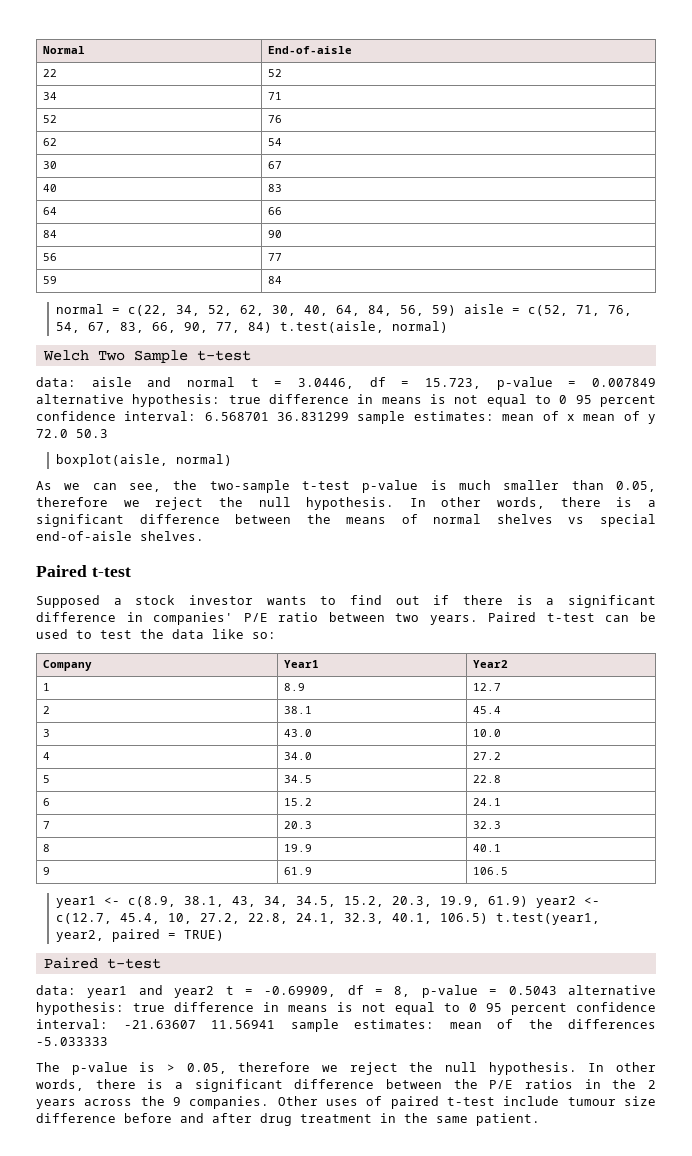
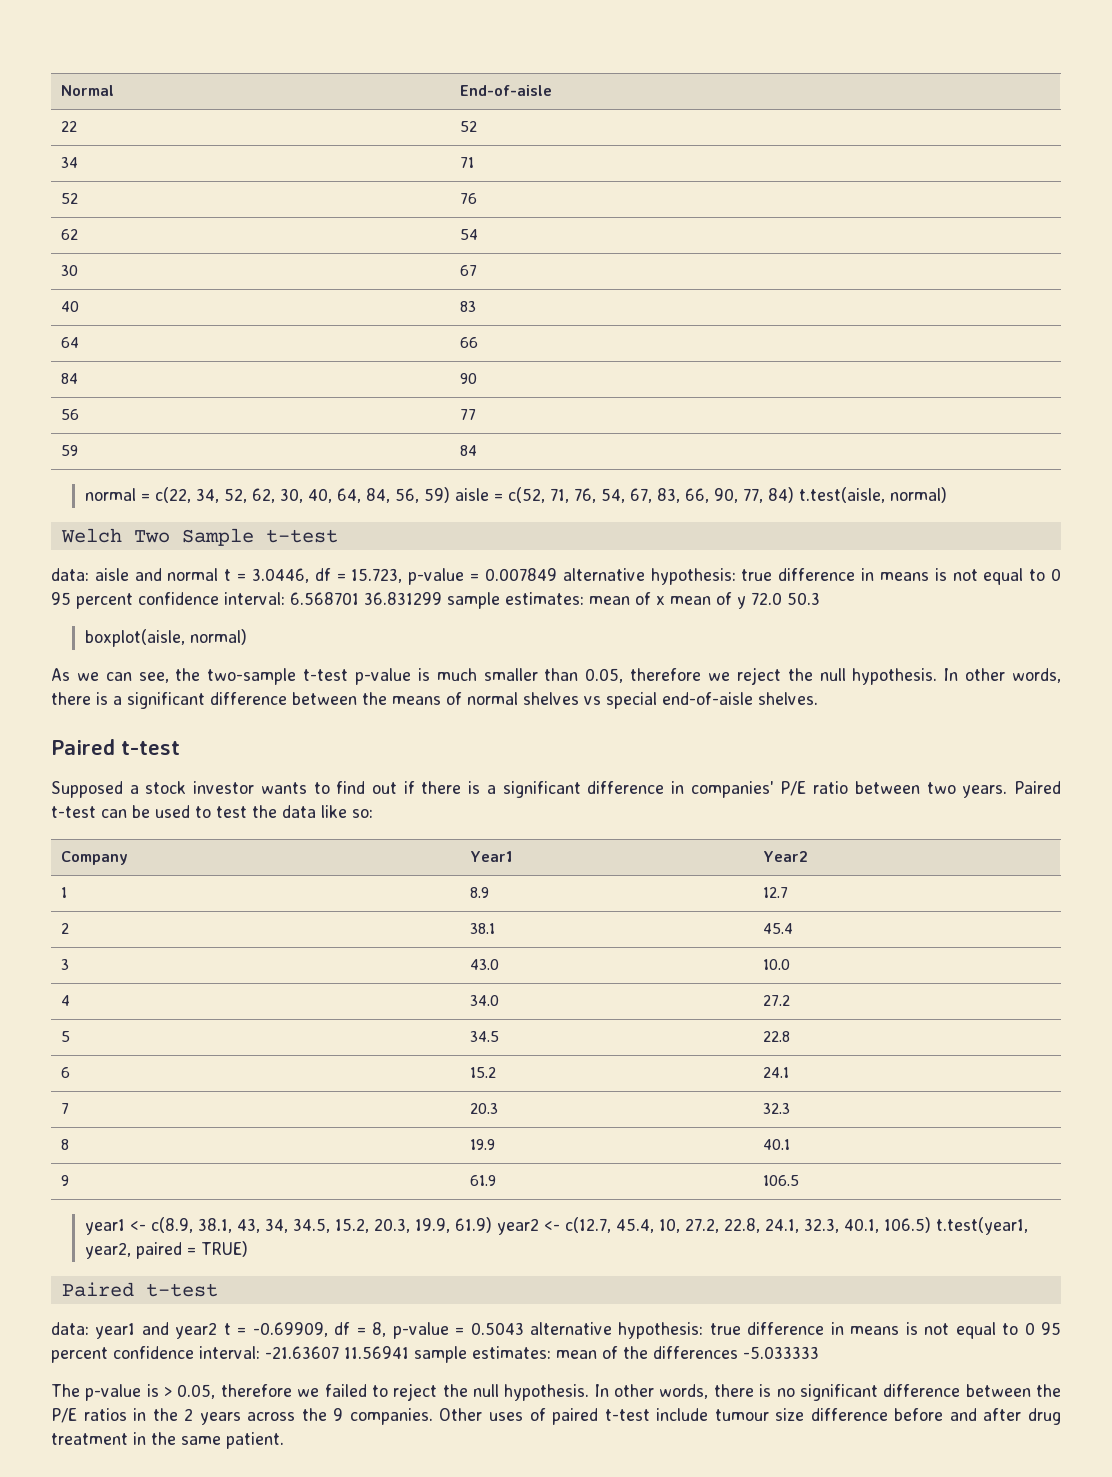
[349,1062,656,1075] [36,1079,183,1091] reject the null hypothesis. In other words, there is a -> [324,1383,795,1401] failed to reject the null hypothesis. In other words, there is no

